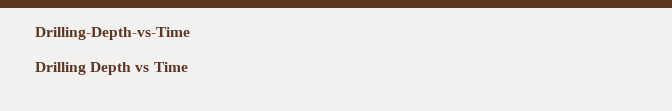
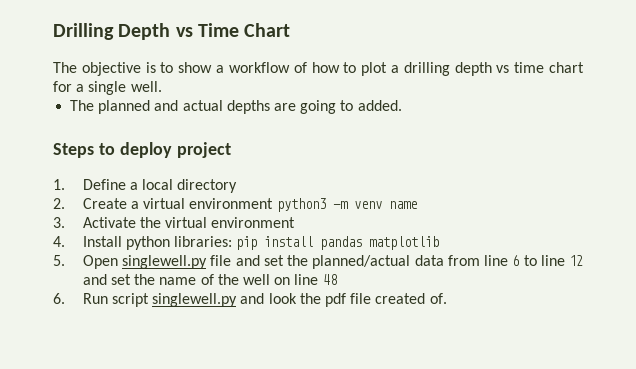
[35,27,190,40] Drilling-Depth-vs-Time // -> (53, 31) none
(188, 67) none -> [244,23,291,37] [53,62,584,76] [53,81,162,95] [70,100,402,114] [53,142,231,158] [53,179,238,193] [53,198,417,212] [53,217,296,228] [53,236,440,250] [53,255,583,269] [82,274,337,285] [53,293,447,307] Chart // The objective is to show a workflow of how to plot a drilling depth vs time chart for a single well. // The planned and actual depths are going to added. // Steps to deploy project // 1. Define a local directory // 2. Create a virtual environment python3 -m venv name // 3. Activate the virtual environment // 4. Install python libraries: pip install pandas matplotlib // 5. Open singlewell.py file and set the planned/actual data from line 6 to line 12 and set the name of the well on line 48 // 6. Run script singlewell.py and look the pdf file created of.

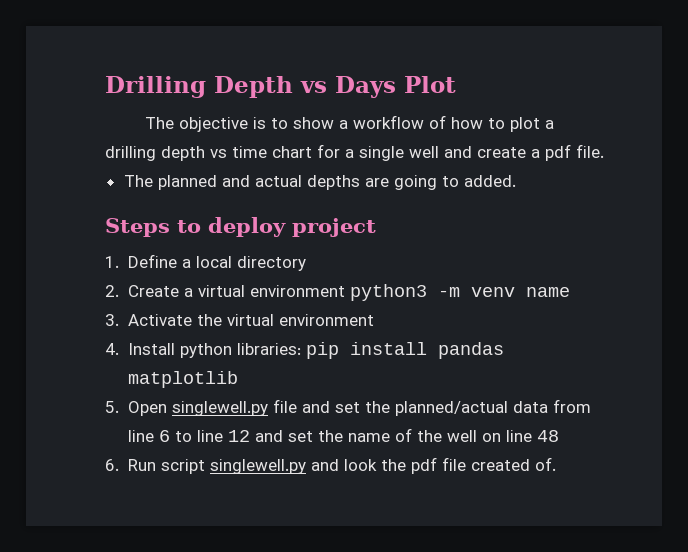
[197,23,291,37] Time Chart -> [335,76,456,98] Days Plot
[130,81,162,92] well. -> [409,144,604,161] well and create a pdf file.

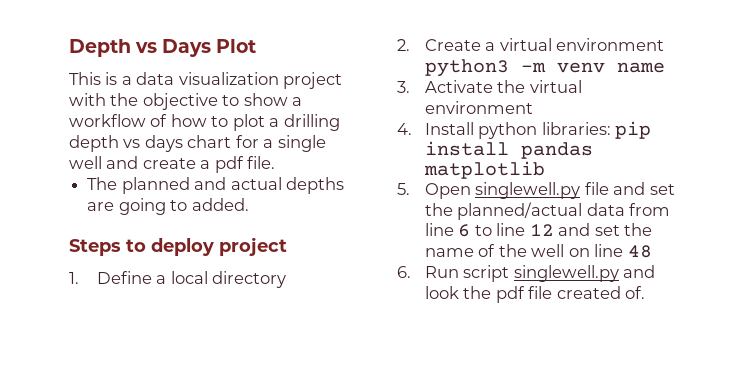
[105,76,206,98] Drilling -> (69, 48) none
[145,117,267,132] The objective is -> [69,72,343,89] [69,93,218,110] This is a data visualization project with the objective
[232,146,267,158] time -> [144,135,183,152] days

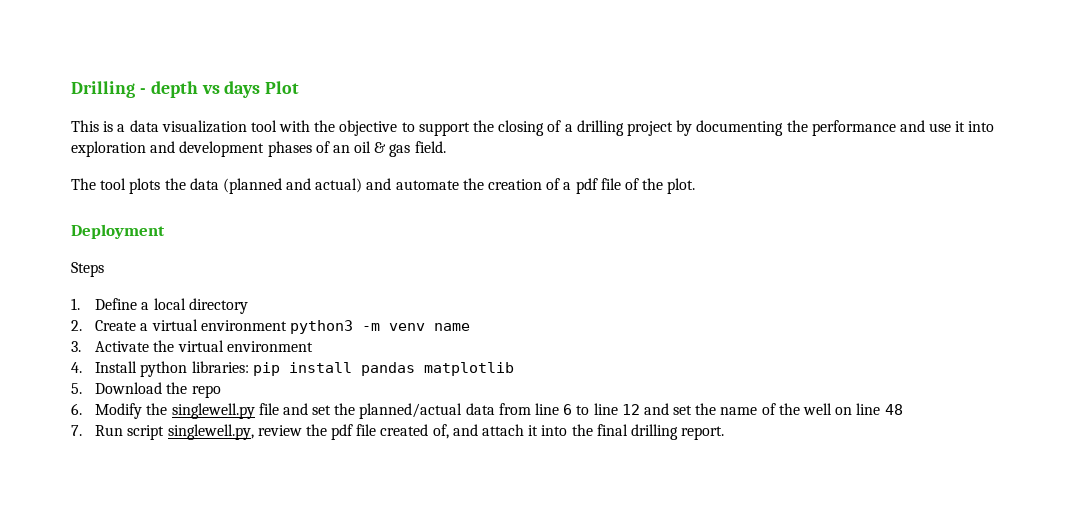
[69,39,212,57] Depth vs Days -> [71,81,261,98] Drilling - depth vs days
[283,72,343,89] project -> [250,120,277,132] tool
[243,93,303,106] [69,114,340,131] [69,135,326,152] [69,156,276,173] [87,177,344,194] [87,198,249,215] [69,237,287,256] show a workflow of how to plot a drilling depth vs days chart for a single well and create a pdf file. // The planned and actual depths are going to added. // Steps to deploy project -> [418,120,995,136] [71,141,446,157] [71,178,696,194] [71,224,165,239] [71,262,104,277] support the closing of a drilling project by documenting the performance and use it into exploration and development phases of an oil & gas field. // The tool plots the data (planned and actual) and automate the creation of a pdf file of the plot. // Deployment // Steps
[424,183,471,199] Open -> [95,382,221,398] [71,403,168,419] Download the repo // 6. Modify the
[397,266,411,278] 6. -> [71,425,82,436] 7.
[513,265,656,282] [424,286,459,299] singlewell.py and look -> [167,424,302,440] singlewell.py, review
[625,286,646,299] of. -> [432,424,725,440] of, and attach it into the final drilling report.

